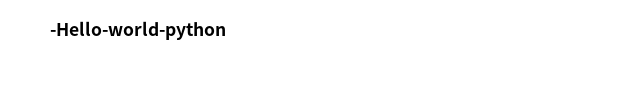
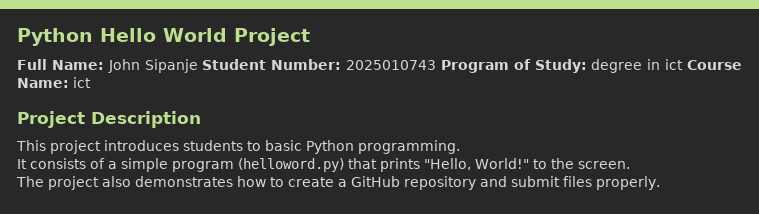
[50,21,226,40] -Hello-world-python -> [17,28,310,46] [17,59,742,73] [17,77,91,88] [17,111,201,128] [16,140,460,154] [17,158,630,172] [16,176,660,190] Python Hello World Project // Full Name: John Sipanje Student Number: 2025010743 Program of Study: degree in ict Course Name: ict // Project Description // This project introduces students to basic Python programming. // It consists of a simple program (helloword.py) that prints "Hello, World!" to the screen. // The project also demonstrates how to create a GitHub repository and submit files properly.

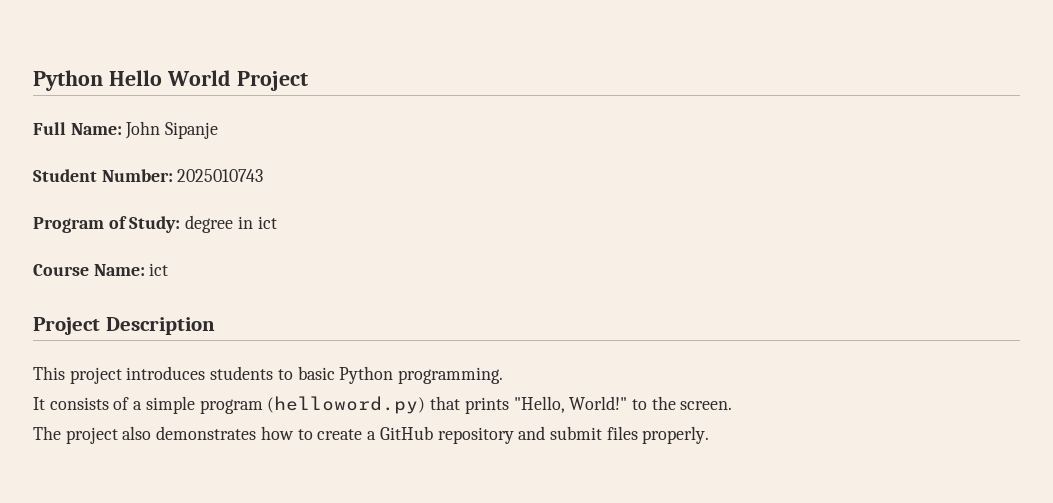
(198, 66) none -> (219, 130) //
(437, 65) none -> (264, 175) //
(684, 64) none -> (277, 222) //

